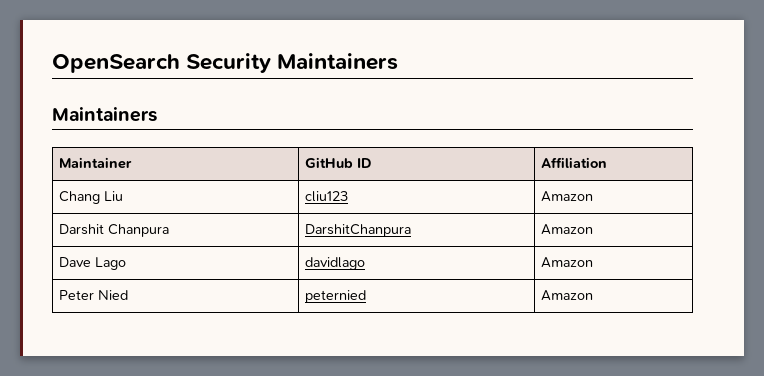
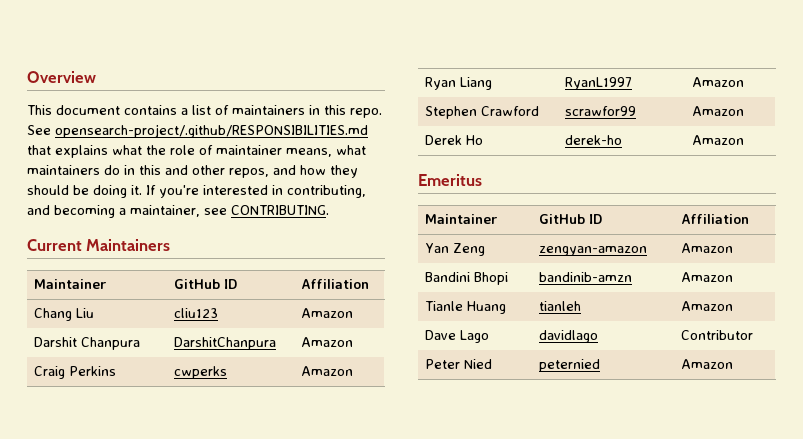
[52,53,399,73] OpenSearch Security Maintainers // -> [27,71,96,83] [27,105,382,118] [27,124,368,138] [27,145,366,158] [27,165,358,178] [27,185,366,198] [27,205,329,218] [27,239,82,251] Overview // This document contains a list of maintainers in this repo. See opensearch-project/.github/RESPONSIBILITIES.md that explains what the role of maintainer means, what maintainers do in this and other repos, and how they should be doing it. If you're interested in contributing, and becoming a maintainer, see CONTRIBUTING. // Current
(593, 229) none -> [33,366,116,379] [173,366,227,379] [300,366,353,376] [424,77,492,90] [564,77,632,90] [691,77,744,87] [424,106,539,119] [564,106,636,116] [691,106,744,116] [424,135,483,145] [564,135,622,145] [691,135,744,145] [418,174,482,186] [424,214,498,224] [538,214,603,224] [680,214,749,224] [424,243,485,256] [538,246,647,256] [680,243,733,253] [424,272,508,285] [538,272,632,282] [680,272,733,282] [424,301,506,314] [538,301,581,311] [680,301,733,311] // Craig Perkins | cwperks | Amazon // Ryan Liang | RyanL1997 | Amazon // Stephen Crawford | scrawfor99 | Amazon // Derek Ho | derek-ho | Amazon // Emeritus // Maintainer | GitHub ID | Affiliation // Yan Zeng | zengyan-amazon | Amazon // Bandini Bhopi | bandinib-amzn | Amazon // Tianle Huang | tianleh | Amazon
[540,257,593,268] Amazon -> [680,330,753,340] Contributor

